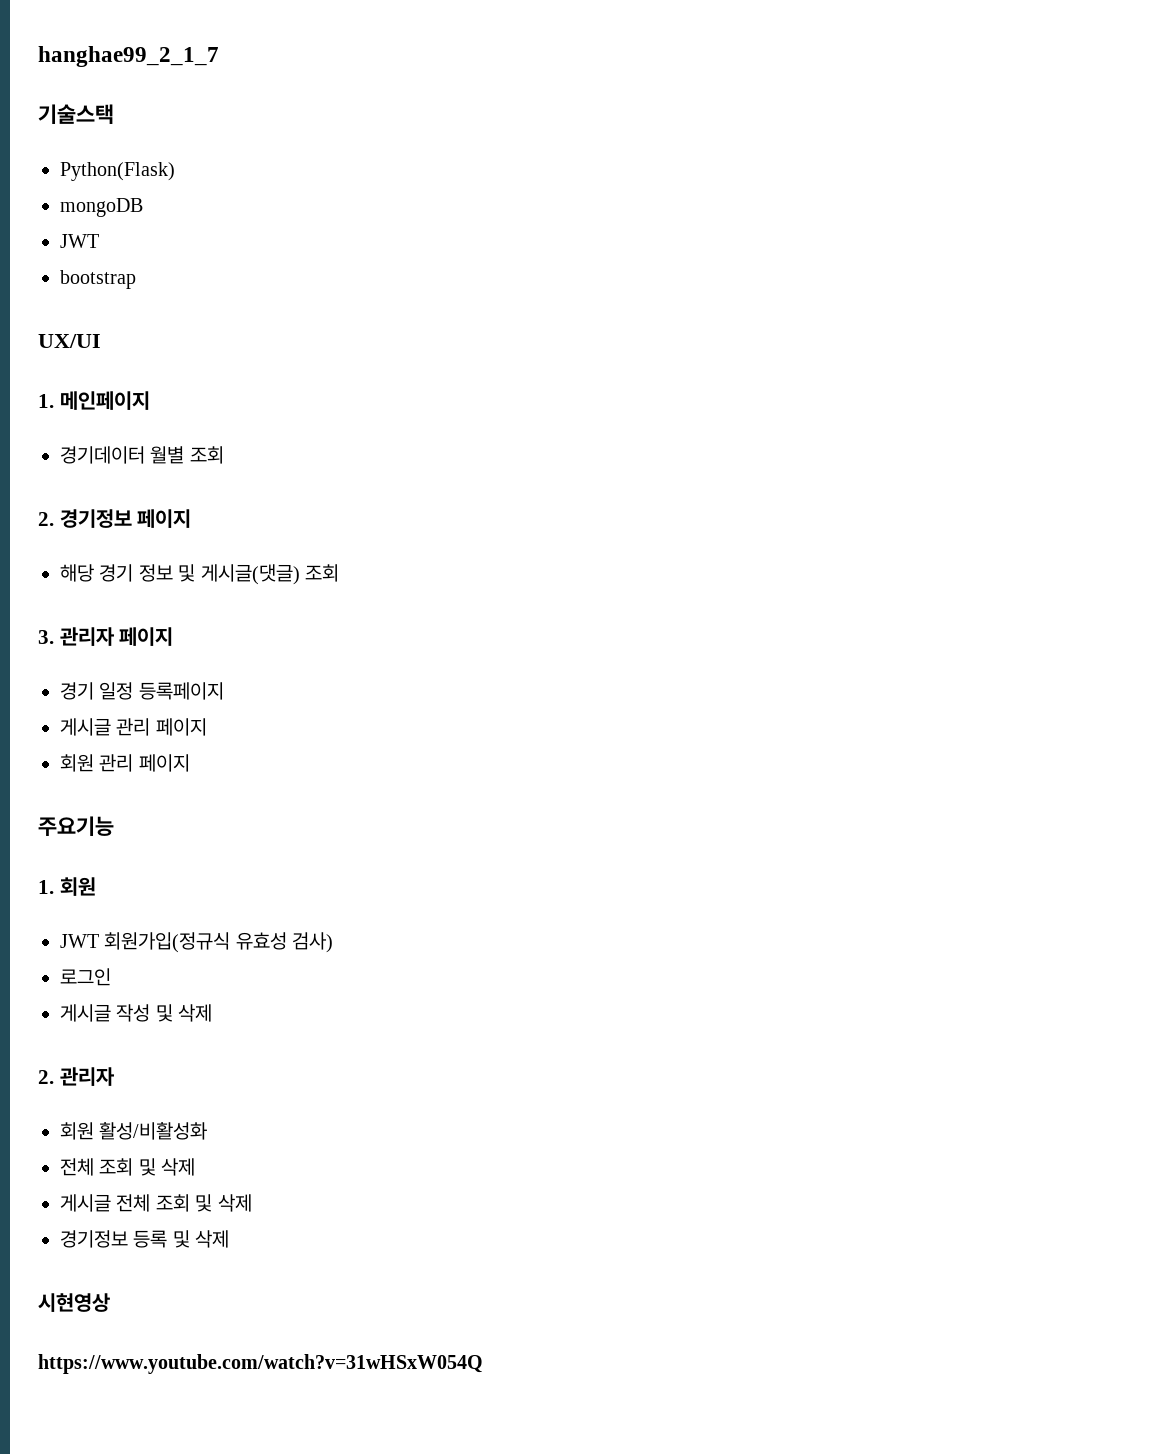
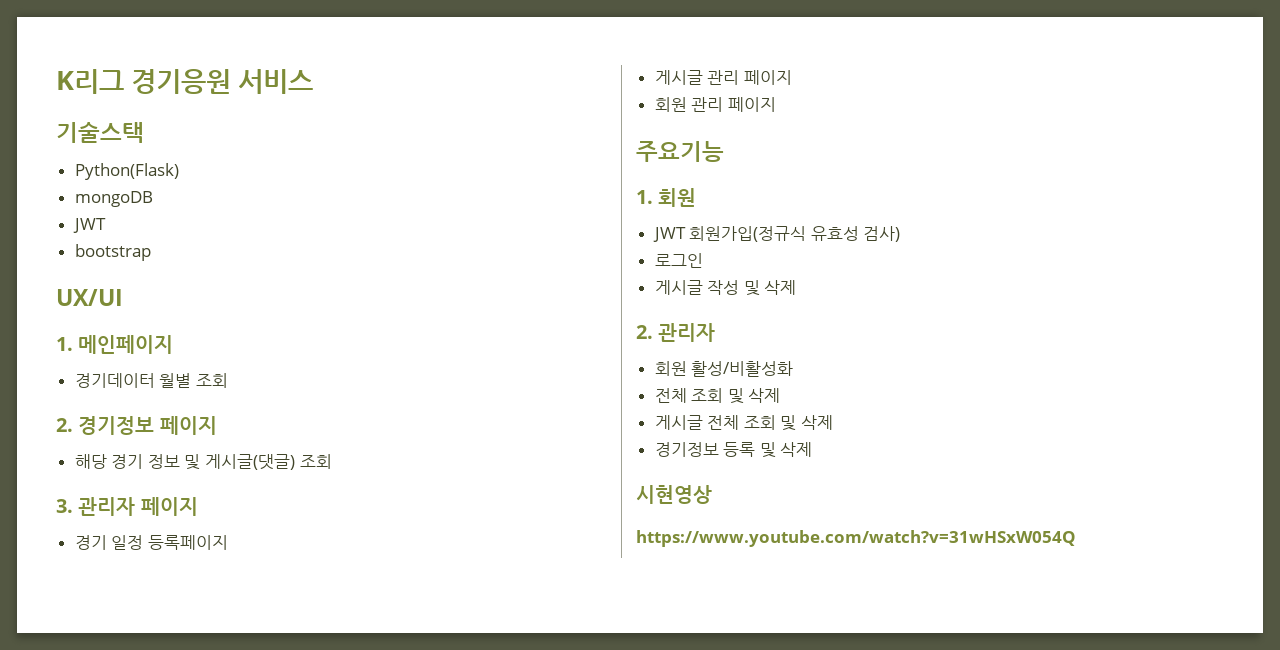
[38,46,219,67] hanghae99_2_1_7 -> [56,69,314,94] K리그 경기응원 서비스

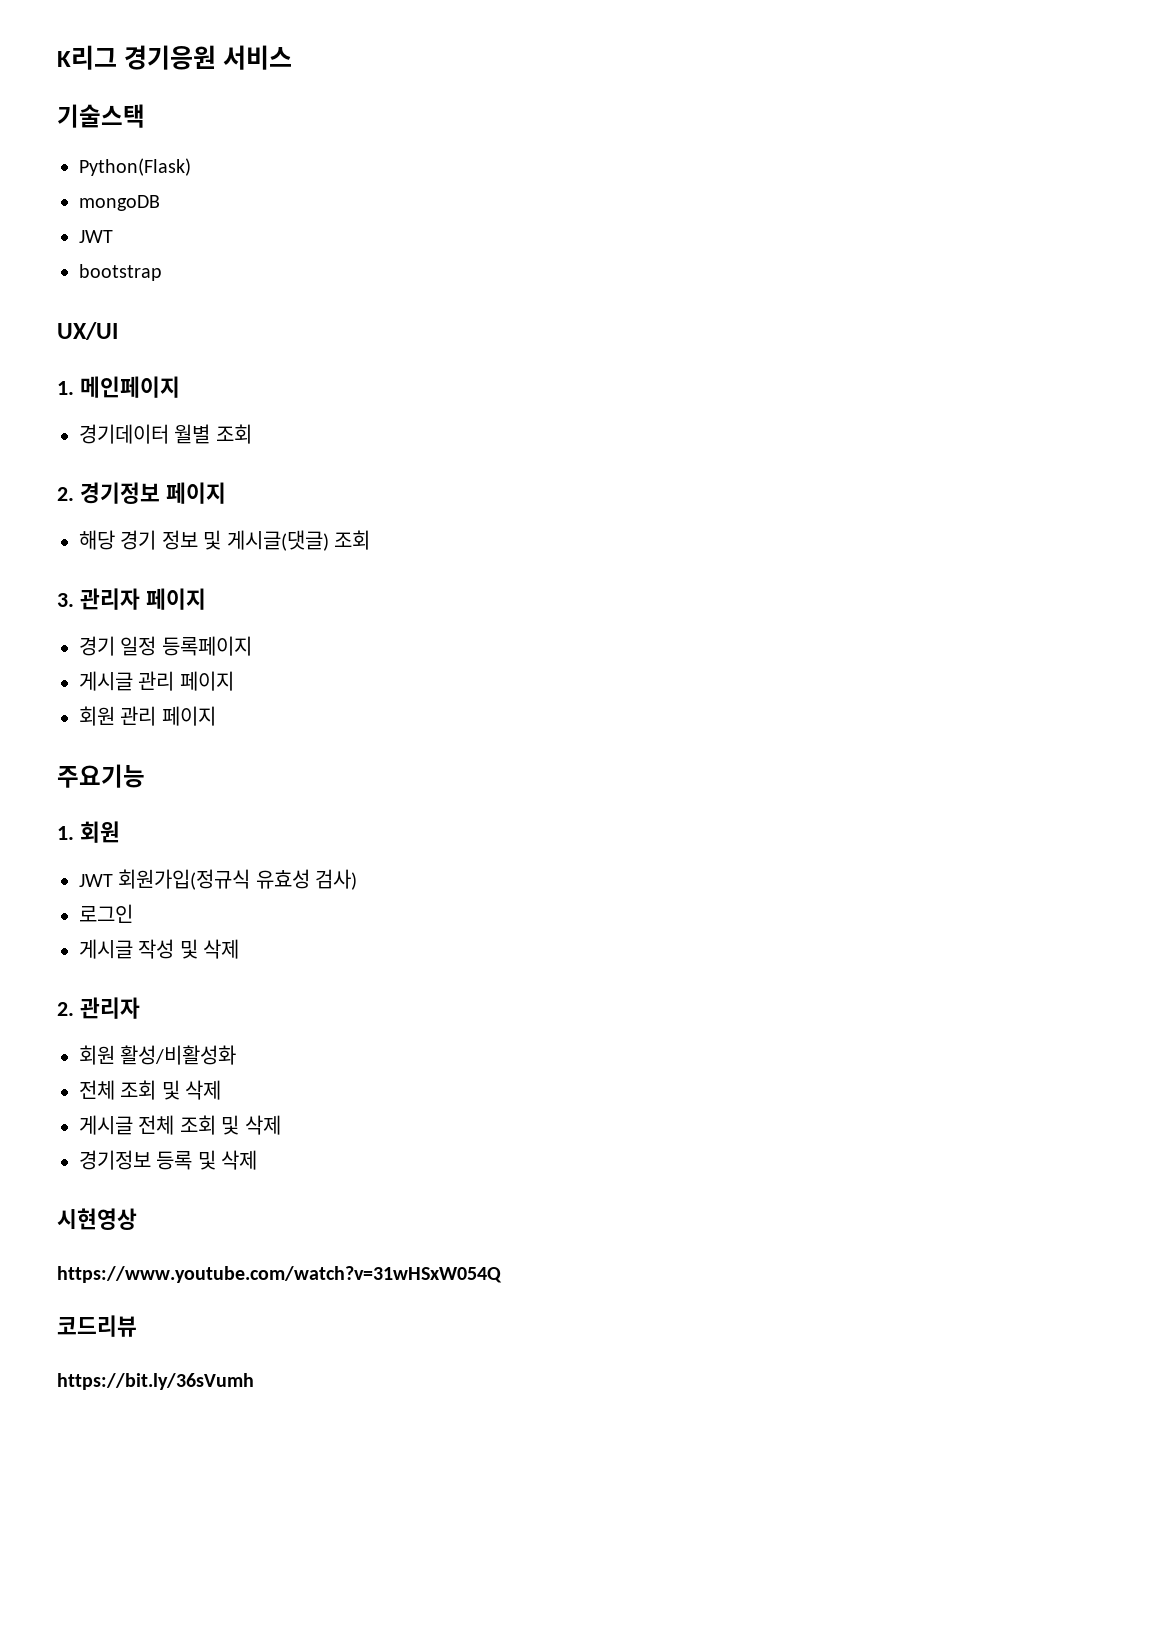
(1076, 538) none -> [57,1315,137,1337] [57,1373,254,1390] // 코드리뷰 // https://bit.ly/36sVumh

